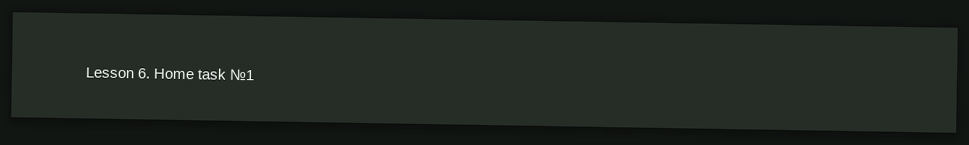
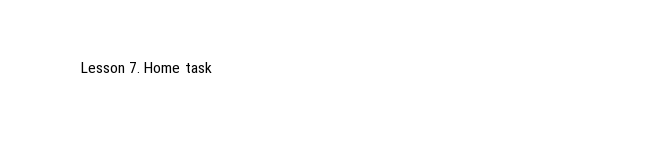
[137,68,152,79] 6. -> [129,62,141,73] 7.
[229,68,256,82] №1 -> (212, 67) none

